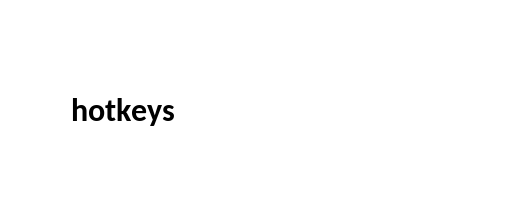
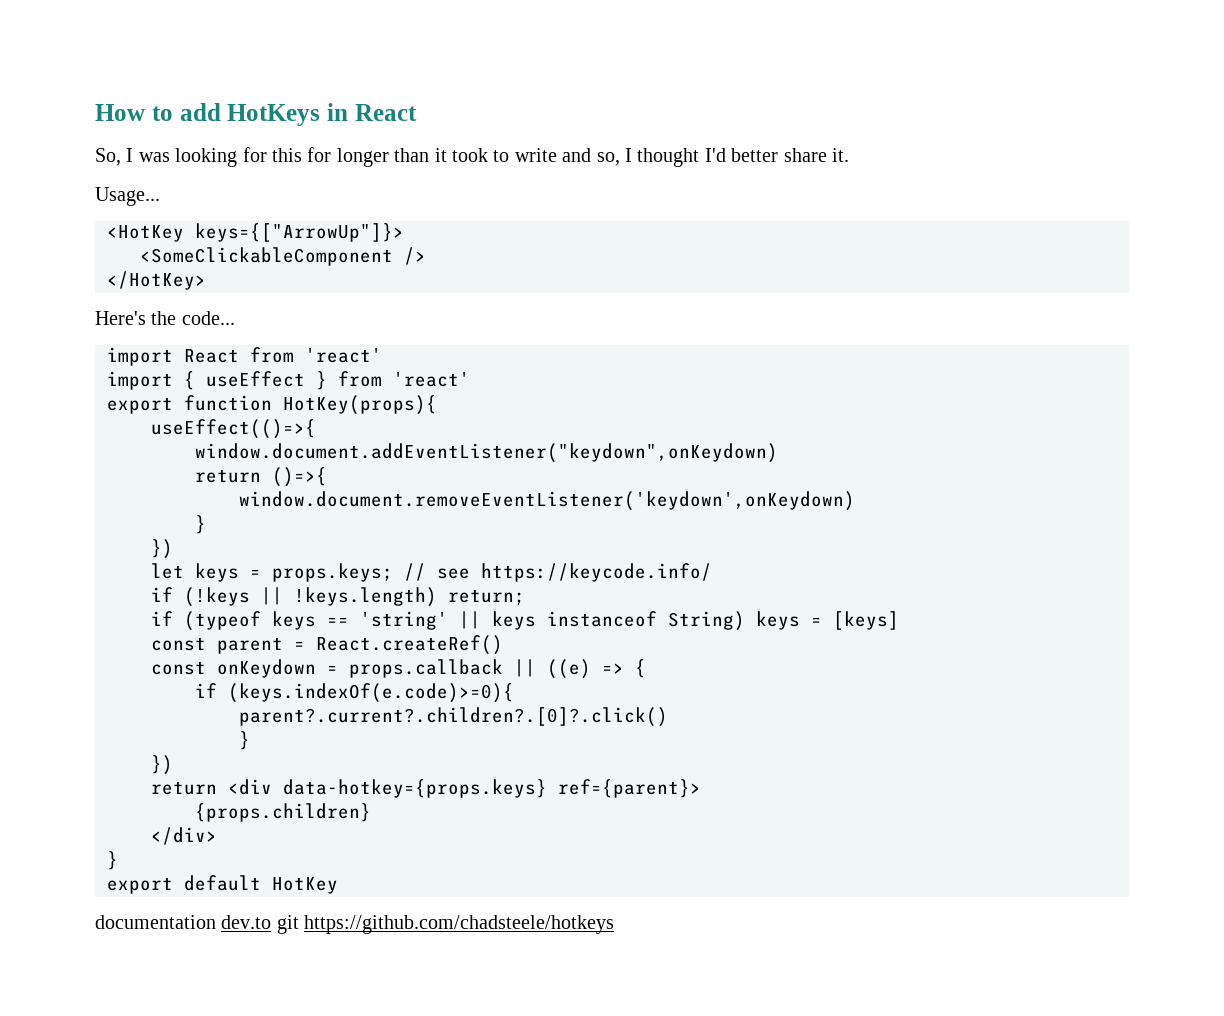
[71,98,175,126] hotkeys -> [95,103,417,126] [95,147,849,167] [95,187,160,206] [107,223,404,242] [140,247,426,266] [107,271,206,290] [95,311,235,325] [107,347,382,366] [107,371,470,390] [107,395,437,415] [151,419,316,439] [195,443,778,463] [195,467,327,487] [239,491,855,511] [195,515,206,534] [151,539,173,559] [151,563,712,582] [151,587,525,607] [151,611,899,631] [151,635,503,655] [151,659,646,679] [195,683,514,703] [239,707,668,727] [239,731,250,750] [151,755,173,775] [151,779,701,798] [195,803,371,822] [151,827,217,845] [107,851,118,870] [107,875,338,894] [95,915,615,934] How to add HotKeys in React // So, I was looking for this for longer than it took to write and so, I thought I'd better share it. // Usage... // <HotKey keys={["ArrowUp"]}> // <SomeClickableComponent /> // </HotKey> // Here's the code... // import React from 'react' // import { useEffect } from 'react' // export function HotKey(props){ // useEffect(()=>{ // window.document.addEventListener("keydown",onKeydown) // return ()=>{ // window.document.removeEventListener('keydown',onKeydown) // } // }) // let keys = props.keys; // see https://keycode.info/ // if (!keys || !keys.length) return; // if (typeof keys == 'string' || keys instanceof String) keys = [keys] // const parent = React.createRef() // const onKeydown = props.callback || ((e) => { // if (keys.indexOf(e.code)>=0){ // parent?.current?.children?.[0]?.click() // } // }) // return <div data-hotkey={props.keys} ref={parent}> // {props.children} // </div> // } // export default HotKey // documentation dev.to git https://github.com/chadsteele/hotkeys

